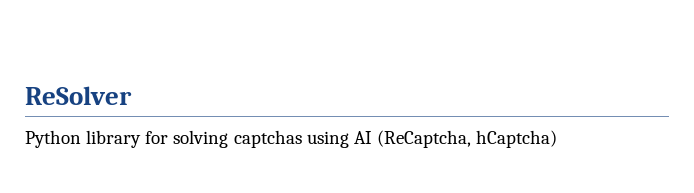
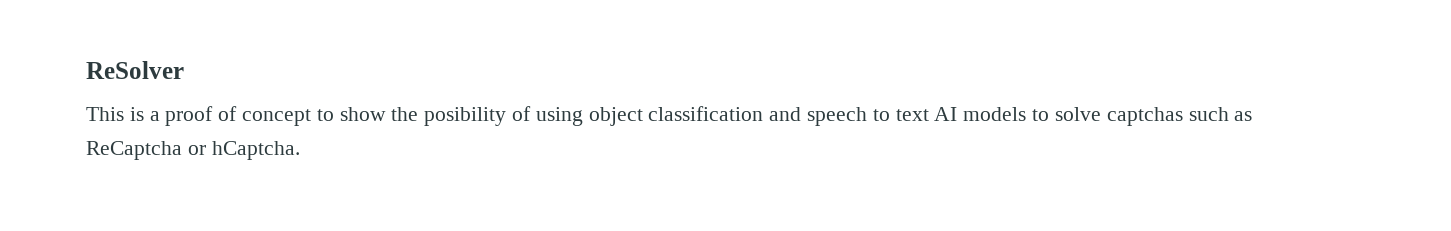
[25,130,558,148] Python library for solving captchas using AI (ReCaptcha, hCaptcha) -> [86,106,1253,126] [86,141,300,160] This is a proof of concept to show the posibility of using object classification and speech to text AI models to solve captchas such as ReCaptcha or hCaptcha.

